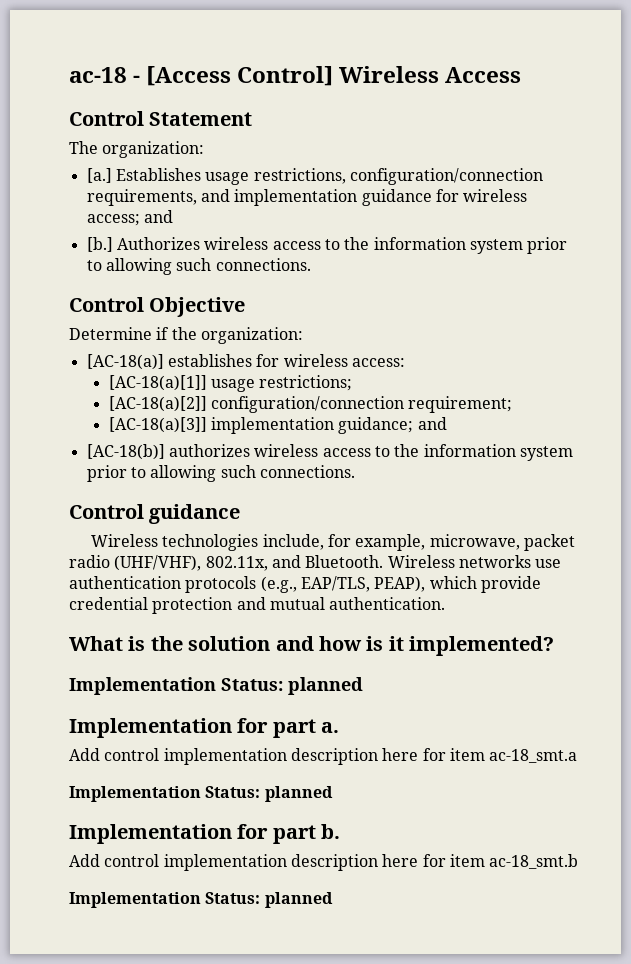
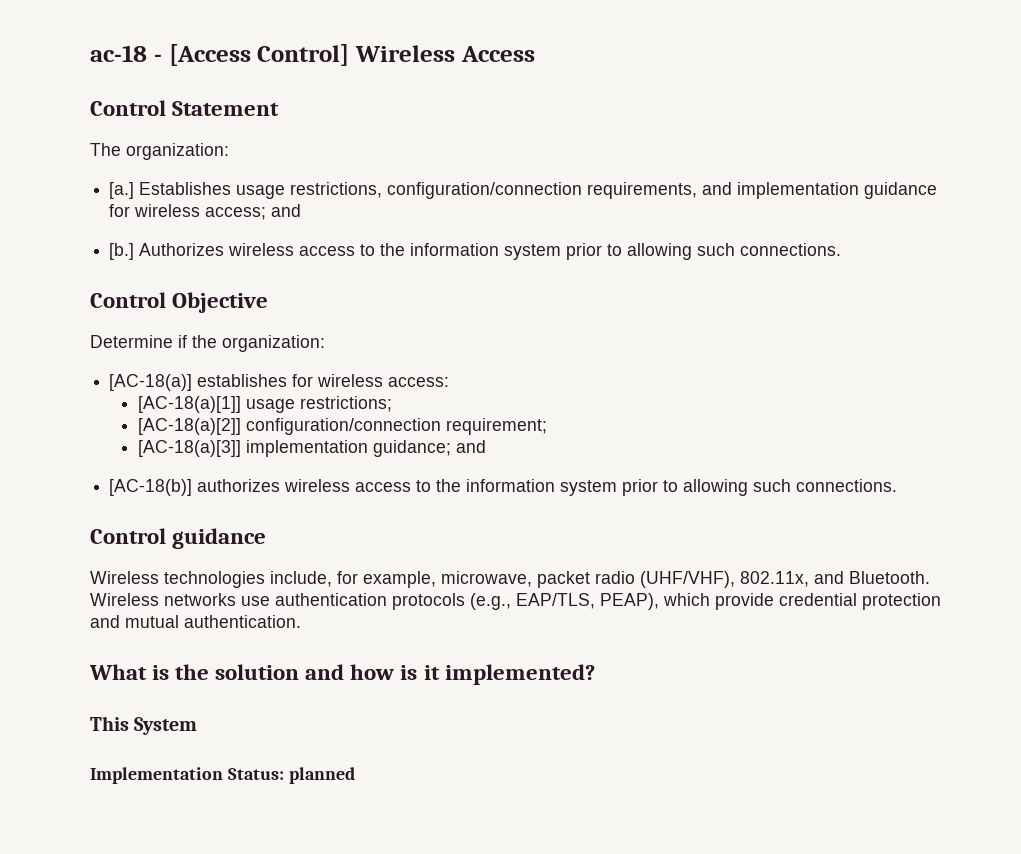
[69,677,363,695] [69,718,340,738] [69,748,578,765] [69,786,333,802] [69,824,341,844] [69,854,579,871] Implementation Status: planned // Implementation for part a. // Add control implementation description here for item ac-18_smt.a // Implementation Status: planned // Implementation for part b. // Add control implementation description here for item ac-18_smt.b -> [90,716,198,735] This System

